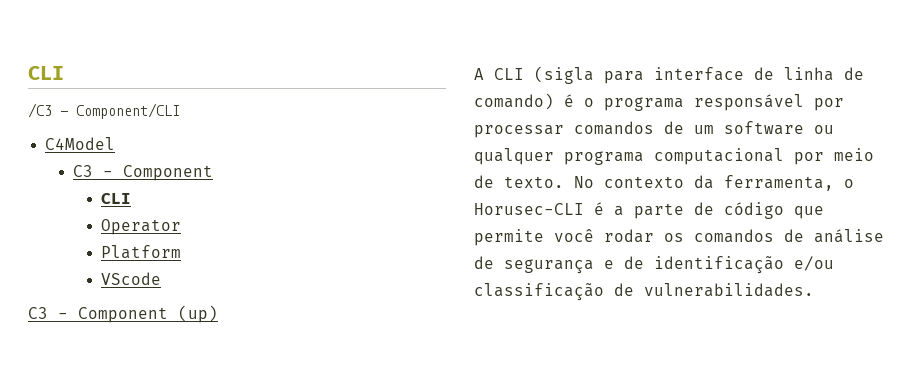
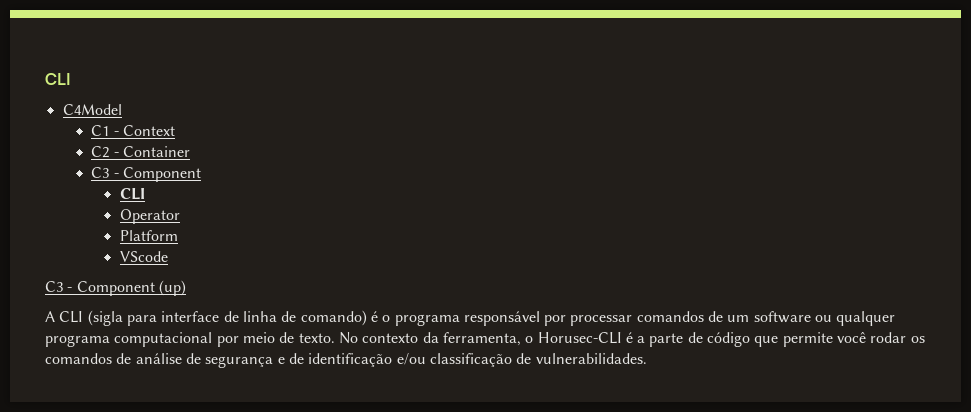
[28,66,64,80] [28,103,180,119] [45,137,116,150] CLI // /C3 - Component/CLI // C4Model -> [45,73,71,85] [62,104,122,115] [91,125,175,136] [91,146,190,158] CLI // C4Model // C1 - Context // C2 - Container

